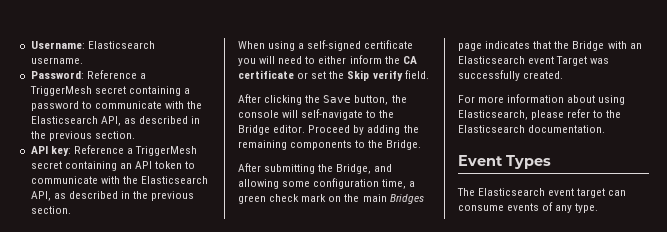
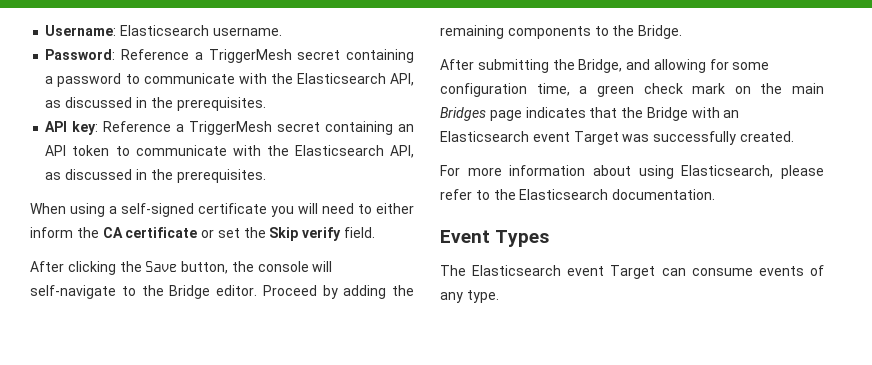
[138,116,201,124] [30,131,135,141] described in the previous section. -> [65,97,266,111] discussed in the prerequisites.
[68,191,195,201] [30,206,71,214] described in the previous section. -> [65,169,266,183] discussed in the prerequisites.
(279, 184) none -> [709,59,729,70] for
[577,188,606,198] target -> [610,265,656,279] Target

